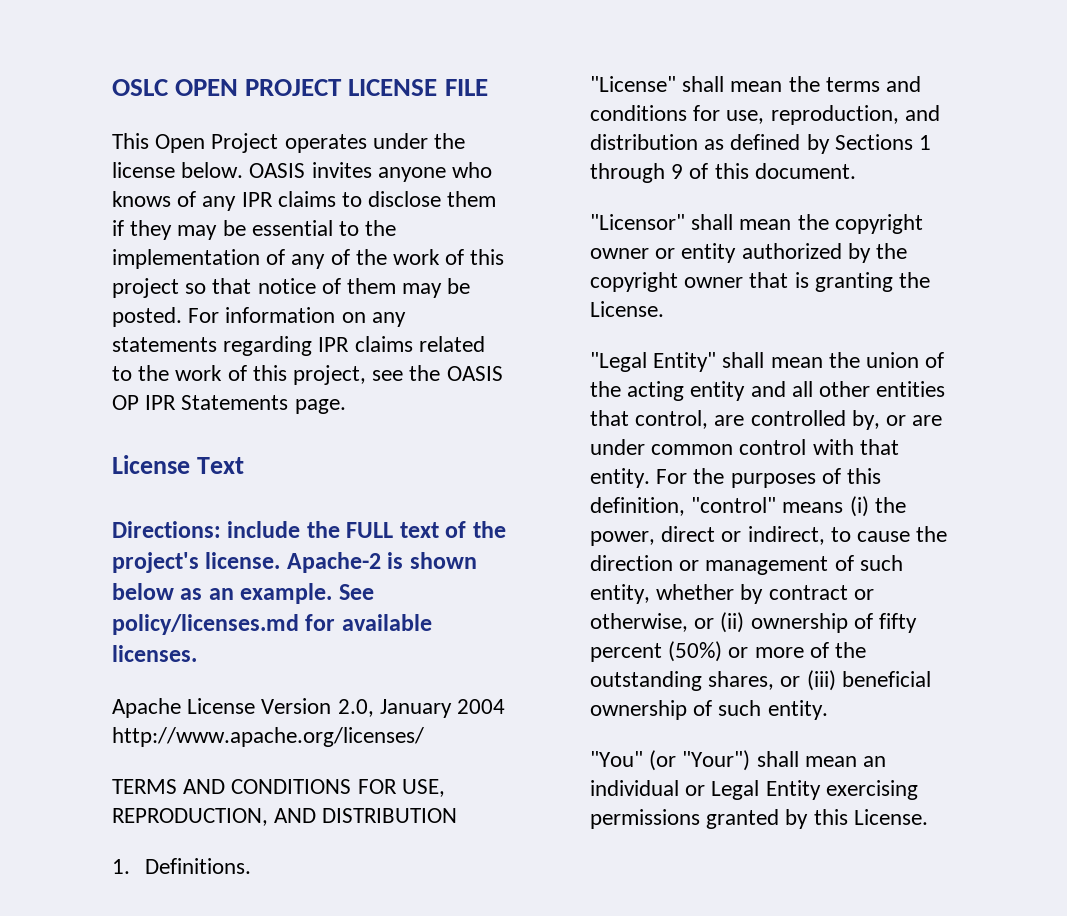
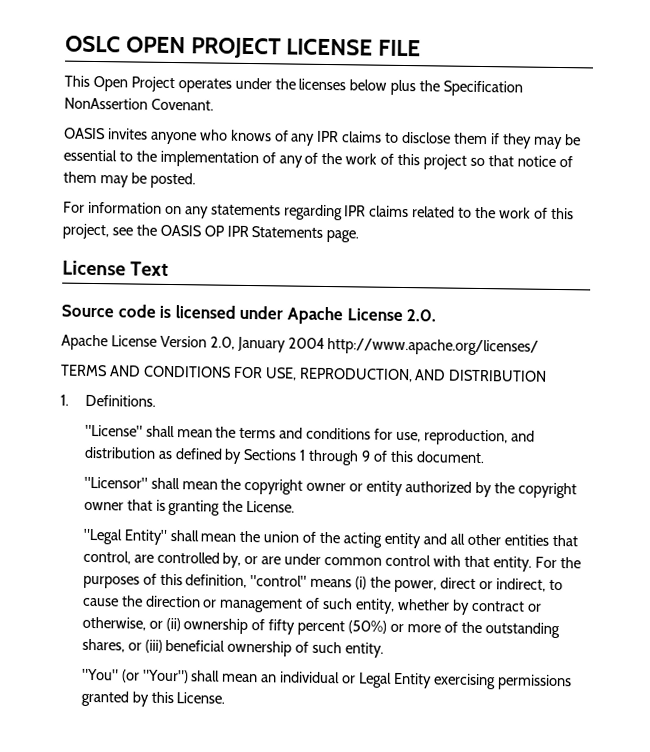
[112,162,244,178] license below. -> [298,78,524,97] [64,97,214,111] licenses below plus the Specification NonAssertion Covenant. //
(182, 317) none -> (196, 180) //
[112,521,506,538] [112,552,477,573] [112,583,374,604] [112,614,432,635] [112,645,197,662] Directions: include the FULL text of the project's license. Apache-2 is shown below as an example. See policy/licenses.md for available licenses. -> [61,304,437,325] Source code is licensed under Apache License 2.0.

